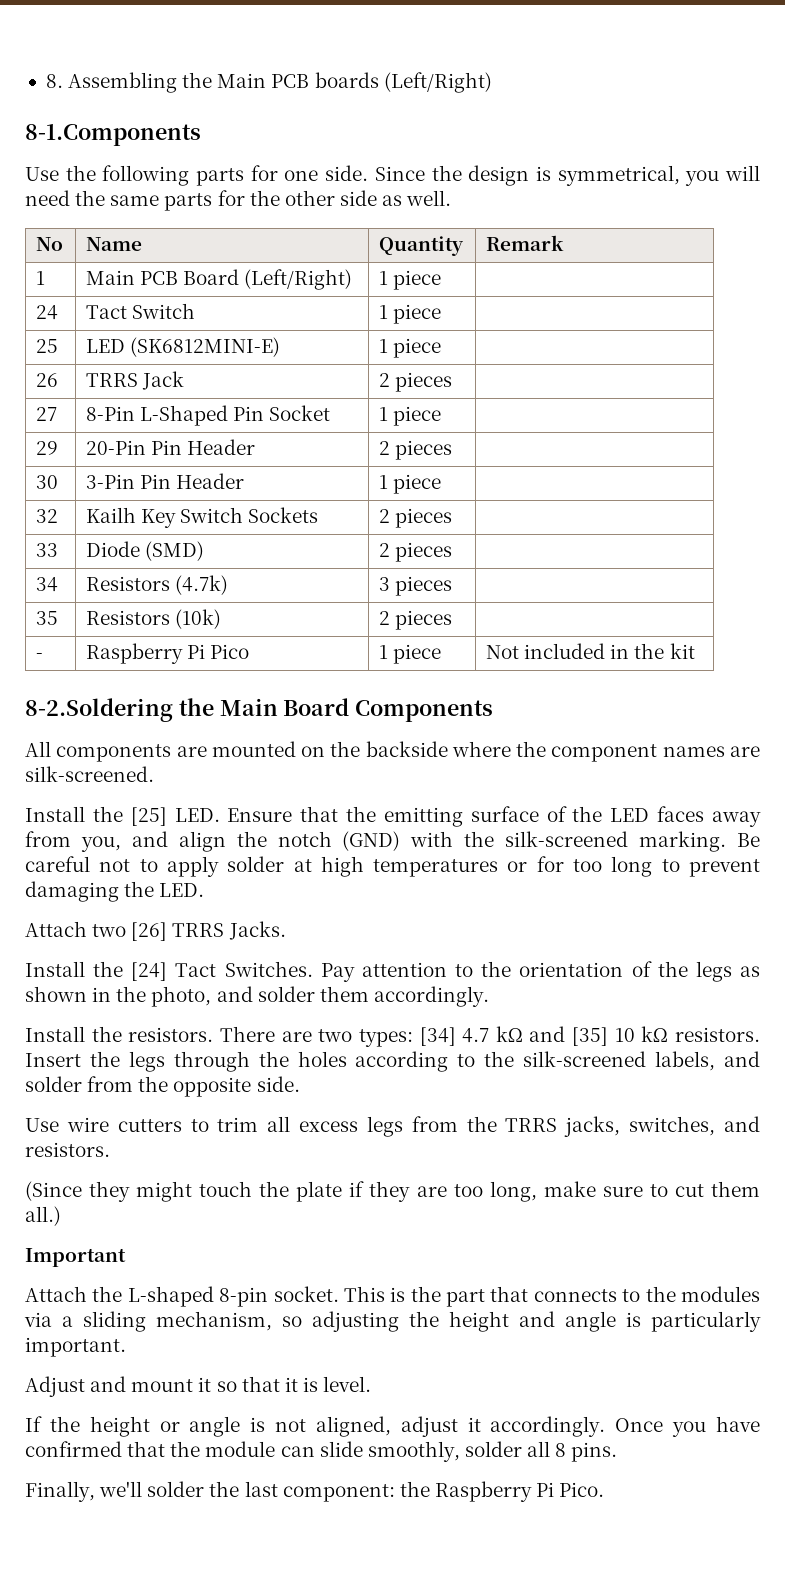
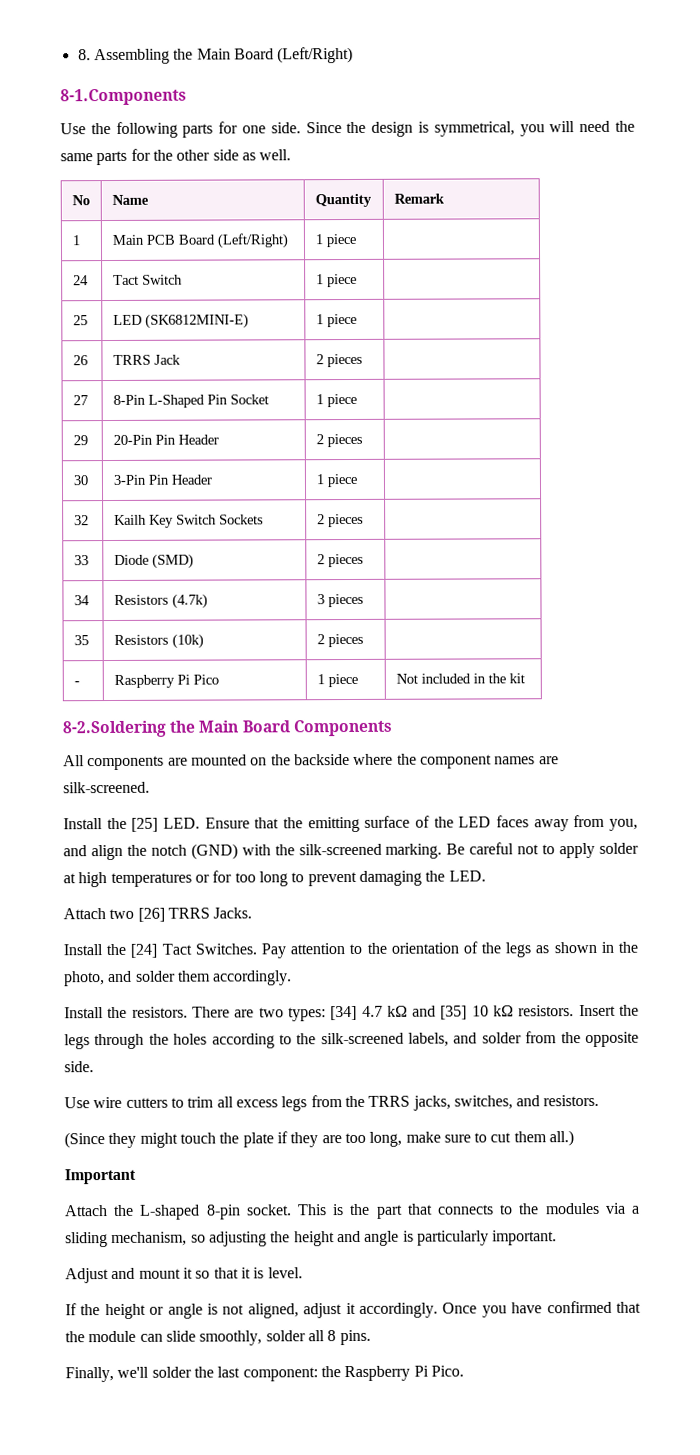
[271,72,379,88] PCB boards -> [233,48,274,60] Board

